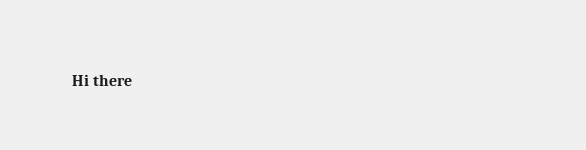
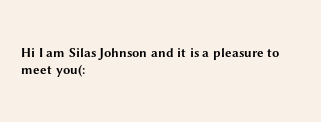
[93,74,133,86] there -> [38,48,280,60] [21,64,85,77] I am Silas Johnson and it is a pleasure to meet you(:

